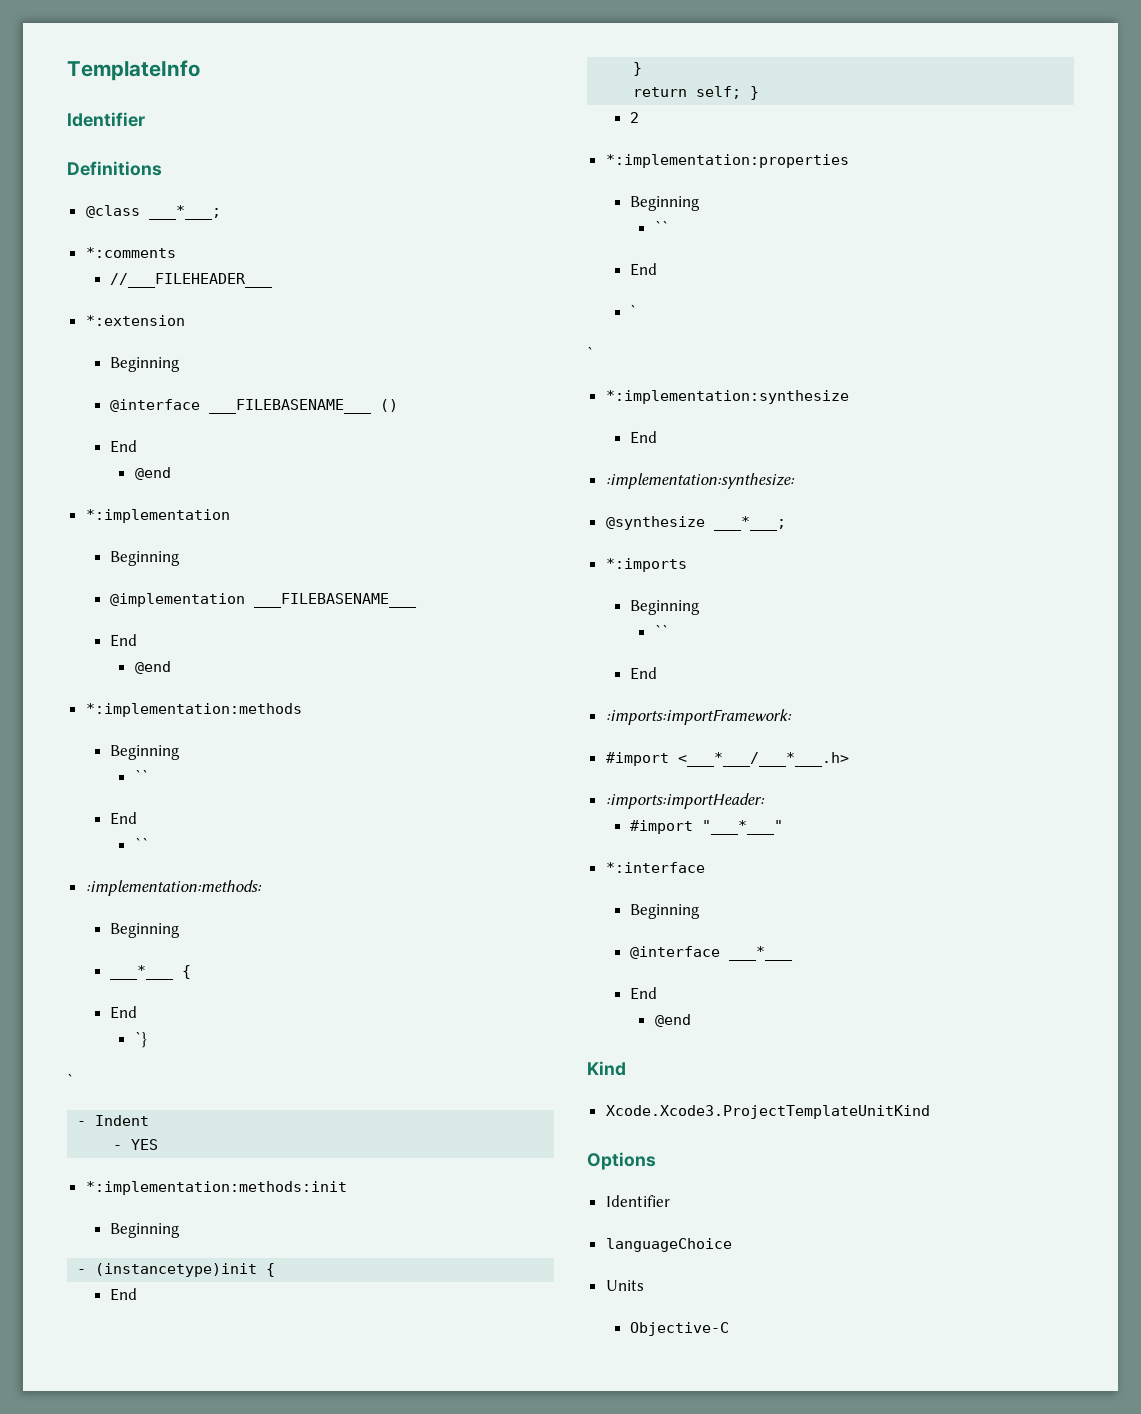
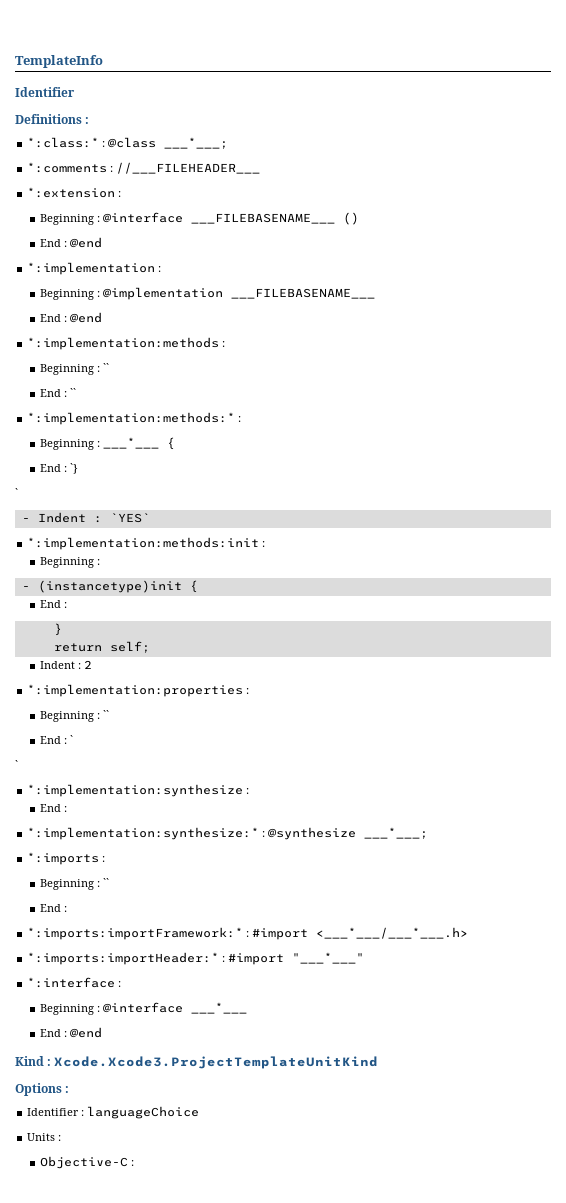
(162, 168) // -> [85,117,90,124] [27,137,106,148] : // *:class:* :
(176, 252) // -> [110,166,114,172] :
[110,357,181,372] // Beginning // -> [118,191,122,197] [40,214,101,225] : // Beginning :
(138, 446) // -> [64,241,68,247] :
[110,551,181,566] // Beginning // -> [158,266,162,272] [40,289,101,300] : // Beginning :
(138, 640) // -> [64,316,68,322] :
[110,745,181,760] [134,769,149,782] [110,812,138,825] [134,837,149,850] [85,880,262,896] [110,923,181,938] // Beginning // `` // End // `` // :implementation:methods: // Beginning // -> [222,341,226,347] [40,363,110,375] [40,388,77,397] [27,412,242,425] [40,439,101,450] : // Beginning : `` // End : `` // *:implementation:methods:* : // Beginning :
(138, 1012) // -> [64,466,68,472] :
[113,1139,159,1150] // - YES -> [93,513,150,523] : `YES`
[110,1223,181,1238] // Beginning -> [262,541,266,547] [40,557,101,568] : // Beginning :
(138, 1294) none -> [64,602,68,608] :
[750,86,760,100] } // -> [40,661,82,669] // Indent :
[630,196,701,211] [654,220,669,233] [630,263,658,276] // Beginning // `` // End // -> [246,688,250,694] [40,710,110,722] [40,736,68,744] : // Beginning : `` // End :
[630,431,658,444] [605,473,795,489] // End // :implementation:synthesize: // -> [246,788,250,794] [40,804,68,812] [27,827,266,840] : // End : // *:implementation:synthesize:* :
[630,600,701,615] [654,624,669,637] [630,667,658,680] [605,709,792,725] // Beginning // `` // End // :imports:importFramework: // -> [102,856,106,862] [40,878,110,890] [40,904,68,912] [27,927,250,940] : // Beginning : `` // End : // *:imports:importFramework:* :
[605,793,765,809] :imports:importHeader: // -> [27,952,226,965] *:imports:importHeader:* :
[630,904,701,919] // Beginning // -> [118,981,122,987] [40,1004,101,1015] : // Beginning :
(658, 993) // -> [64,1031,68,1037] :
(626, 1068) // -> [47,1059,52,1066] :
[605,1195,670,1207] // Identifier // -> [65,1086,70,1093] [27,1108,85,1116] : // Identifier :
(644, 1285) none -> [58,1135,62,1141] :
(730, 1329) none -> [131,1160,135,1166] :

